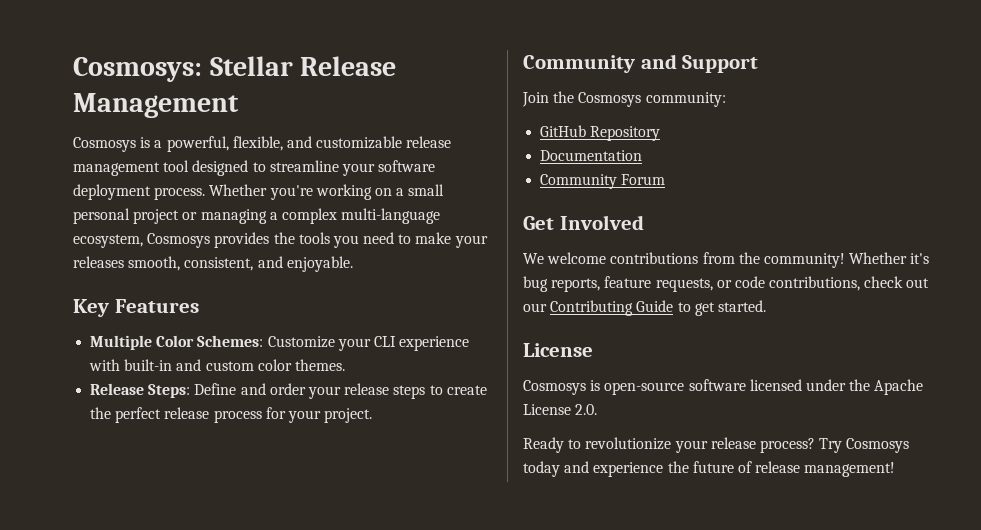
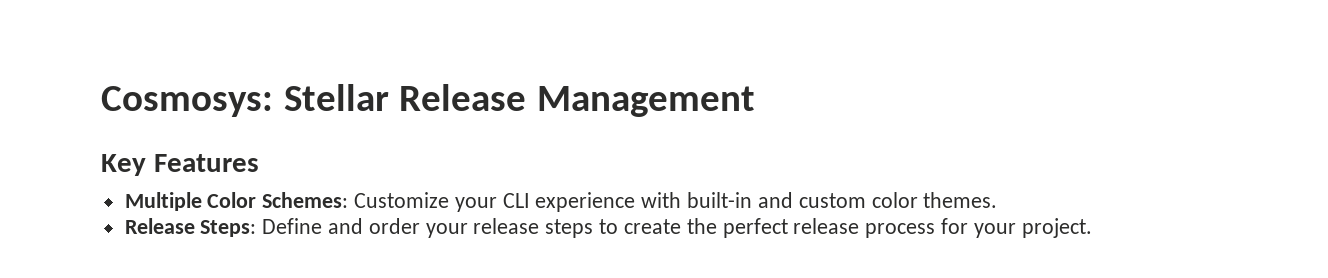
[73,136,452,152] [73,160,436,176] [73,184,445,200] [73,208,441,224] [73,232,488,248] [73,256,353,272] // Cosmosys is a powerful, flexible, and customizable release management tool designed to streamline your software deployment process. Whether you're working on a small personal project or managing a complex multi-language ecosystem, Cosmosys provides the tools you need to make your releases smooth, consistent, and enjoyable. -> (755, 101) none
[523,54,759,73] [522,91,726,107] [540,125,661,141] [540,150,643,161] [540,174,666,189] [523,215,644,230] [523,252,930,268] [523,276,930,292] [523,300,766,316] [523,343,593,357] [523,379,924,395] [523,404,598,415] [523,437,910,453] [523,461,896,477] // Community and Support // Join the Cosmosys community: // GitHub Repository // Documentation // Community Forum // Get Involved // We welcome contributions from the community! Whether it's bug reports, feature requests, or code contributions, check out our Contributing Guide to get started. // License // Cosmosys is open-source software licensed under the Apache License 2.0. // Ready to revolutionize your release process? Try Cosmosys today and experience the future of release management! -> (1092, 228) none

